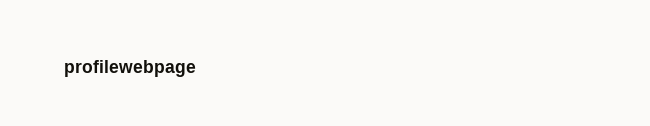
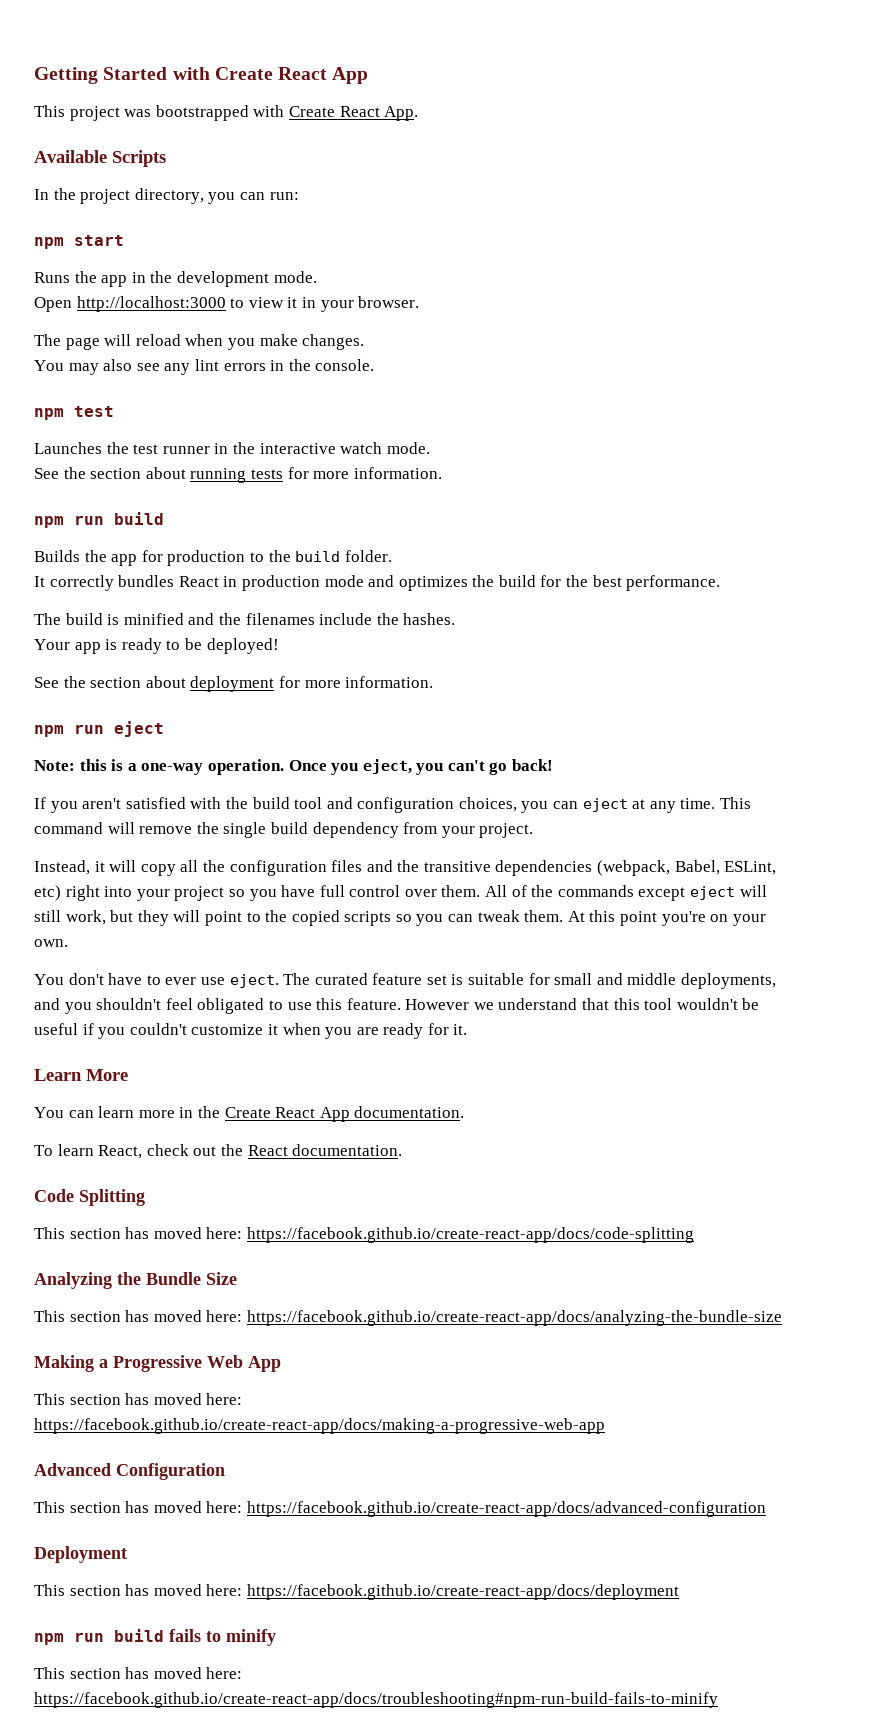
[64,60,196,77] profilewebpage -> [34,67,369,84] [34,105,419,121] [34,150,166,167] [34,188,299,204] [34,235,124,249] [34,271,317,287] [34,296,420,312] [34,334,365,350] [34,359,375,375] [34,406,114,420] [34,442,430,454] [34,467,442,483] [34,512,164,528] [34,550,392,566] [34,575,721,591] [34,613,456,625] [34,638,279,654] [34,676,434,692] [34,721,164,737] [34,759,554,775] [34,797,752,813] [34,822,534,838] [34,860,777,876] [34,885,767,901] [34,910,766,926] [34,939,68,947] [34,973,777,989] [34,998,760,1014] [34,1023,468,1039] [34,1069,128,1081] [34,1106,465,1122] [34,1144,403,1159] [34,1189,145,1206] [34,1227,694,1243] [34,1272,237,1289] [34,1310,782,1326] [34,1355,281,1372] [34,1393,243,1405] [34,1418,605,1434] [34,1463,225,1480] [34,1501,766,1517] [34,1546,127,1563] [34,1584,679,1600] [34,1629,276,1646] [34,1667,243,1679] [34,1692,718,1708] Getting Started with Create React App // This project was bootstrapped with Create React App. // Available Scripts // In the project directory, you can run: // npm start // Runs the app in the development mode. // Open http://localhost:3000 to view it in your browser. // The page will reload when you make changes. // You may also see any lint errors in the console. // npm test // Launches the test runner in the interactive watch mode. // See the section about running tests for more information. // npm run build // Builds the app for production to the build folder. // It correctly bundles React in production mode and optimizes the build for the best performance. // The build is minified and the filenames include the hashes. // Your app is ready to be deployed! // See the section about deployment for more information. // npm run eject // Note: this is a one-way operation. Once you eject, you can't go back! // If you aren't satisfied with the build tool and configuration choices, you can eject at any time. This command will remove the single build dependency from your project. // Instead, it will copy all the configuration files and the transitive dependencies (webpack, Babel, ESLint, etc) right into your project so you have full control over them. All of the commands except eject will still work, but they will point to the copied scripts so you can tweak them. At this point you're on your own. // You don't have to ever use eject. The curated feature set is suitable for small and middle deployments, and you shouldn't feel obligated to use this feature. However we understand that this tool wouldn't be useful if you couldn't customize it when you are ready for it. // Learn More // You can learn more in the Create React App documentation. // To learn React, check out the React documentation. // Code Splitting // This section has moved here: https://facebook.github.io/create-react-app/docs/code-splitting // Analyzing the Bundle Size // This section has moved here: https://facebook.github.io/create-react-app/docs/analyzing-the-bundle-size // Making a Progressive Web App // This section has moved here: https://facebook.github.io/create-react-app/docs/making-a-progressive-web-app // Advanced Configuration // This section has moved here: https://facebook.github.io/create-react-app/docs/advanced-configuration // Deployment // This section has moved here: https://facebook.github.io/create-react-app/docs/deployment // npm run build fails to minify // This section has moved here: https://facebook.github.io/create-react-app/docs/troubleshooting#npm-run-build-fails-to-minify

